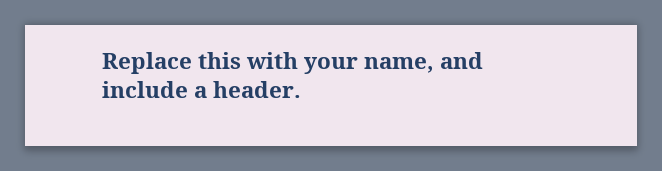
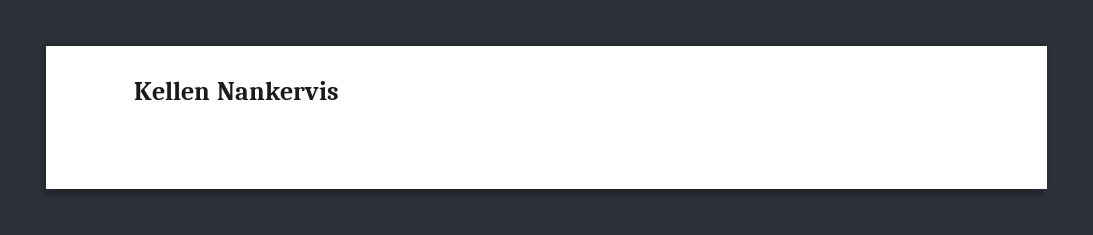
[102,52,484,74] [102,81,302,98] Replace this with your name, and include a header. -> [134,81,340,100] Kellen Nankervis

